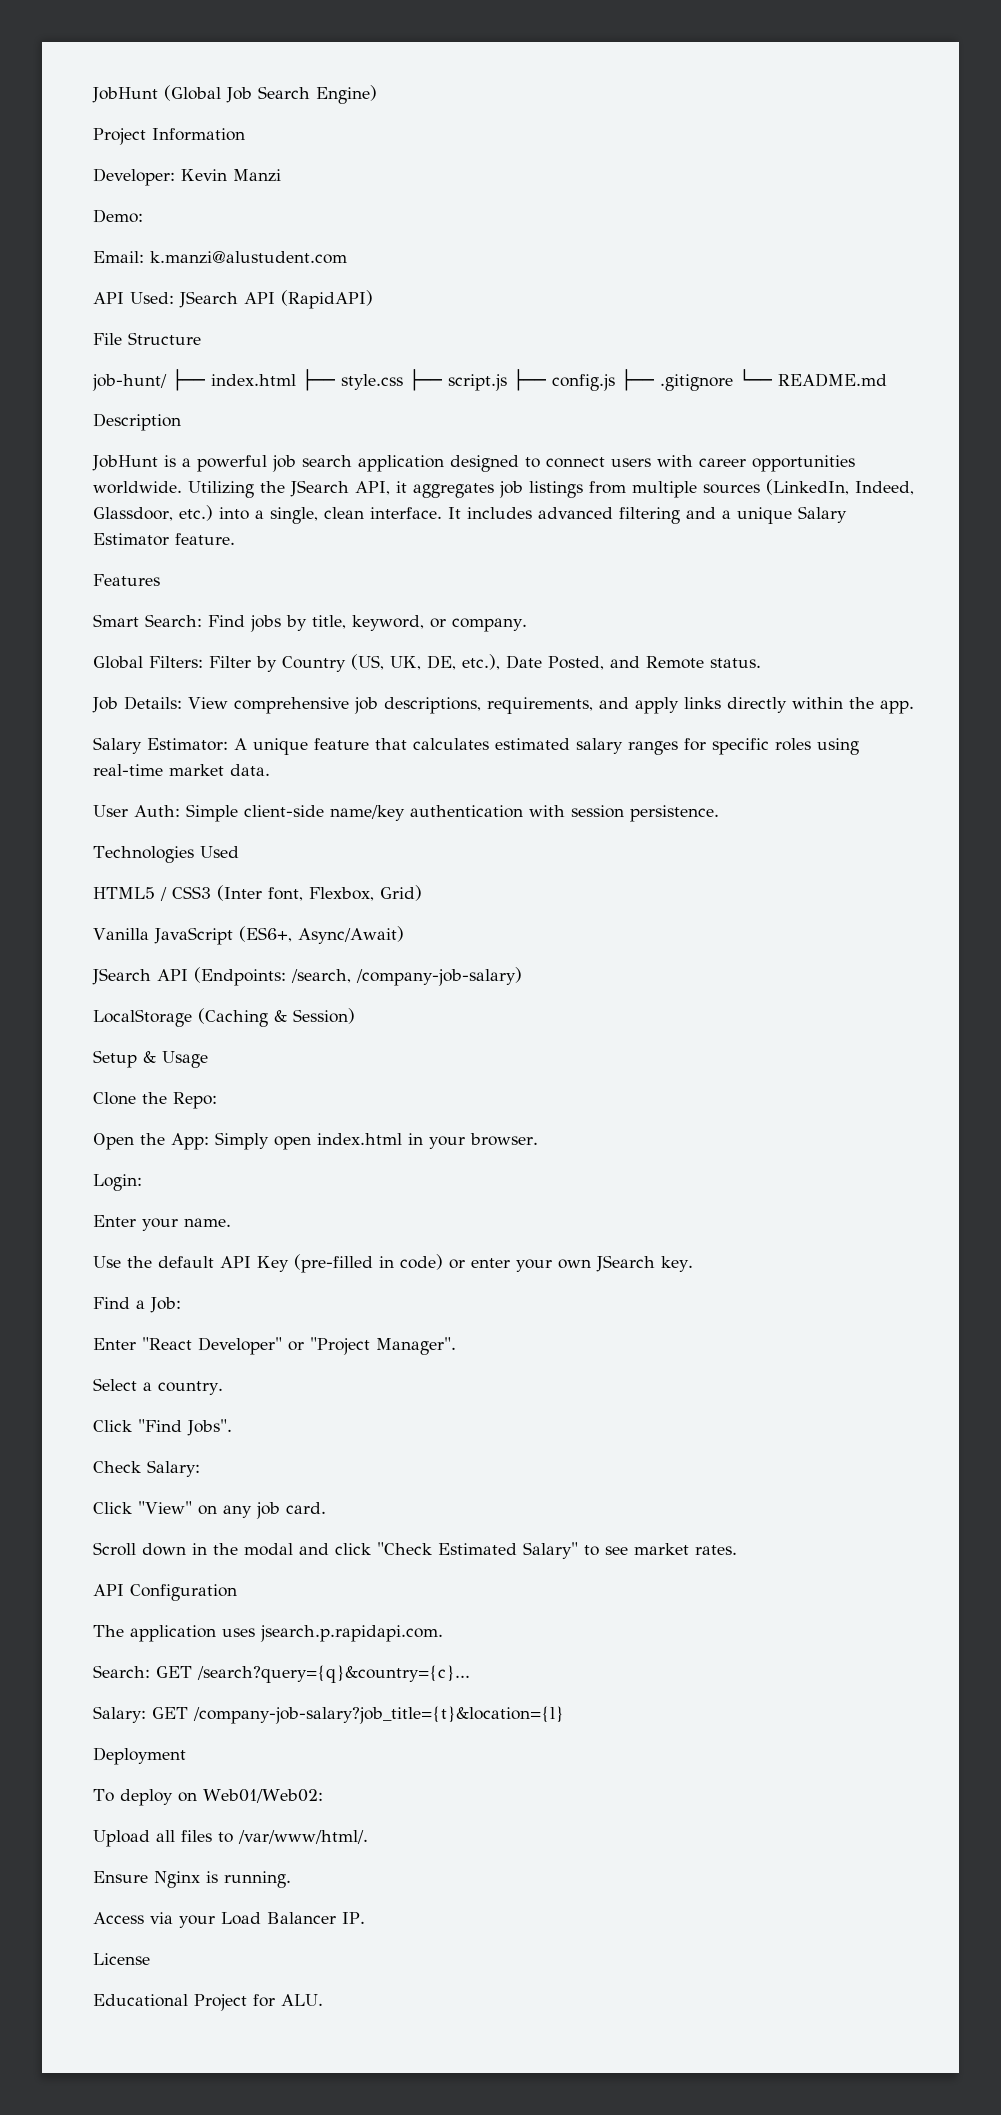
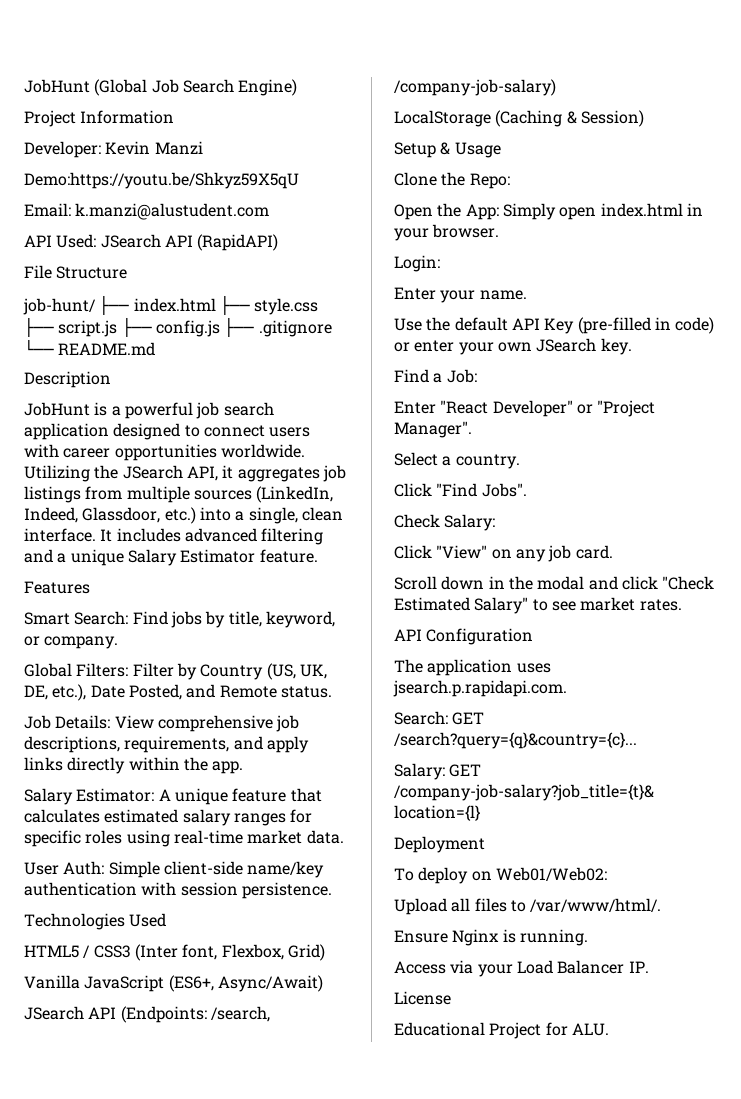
[93,209,143,223] Demo: -> [24,172,299,189] Demo:https://youtu.be/Shkyz59X5qU

